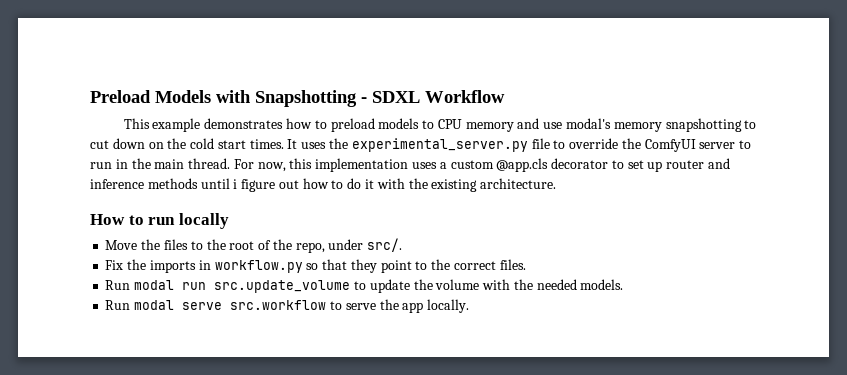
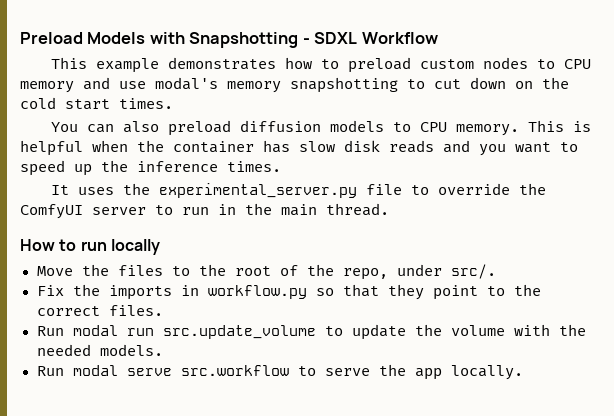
[378,118,420,129] models -> [420,57,529,69] custom nodes
(284, 144) none -> [51,120,592,136] [20,140,578,156] [20,160,281,176] // You can also preload diffusion models to CPU memory. This is helpful when the container has slow disk reads and you want to speed up the inference times. //
[233,158,731,172] [90,178,557,192] For now, this implementation uses a custom @app.cls decorator to set up router and inference methods until i figure out how to do it with the existing architecture. -> (389, 209) none

